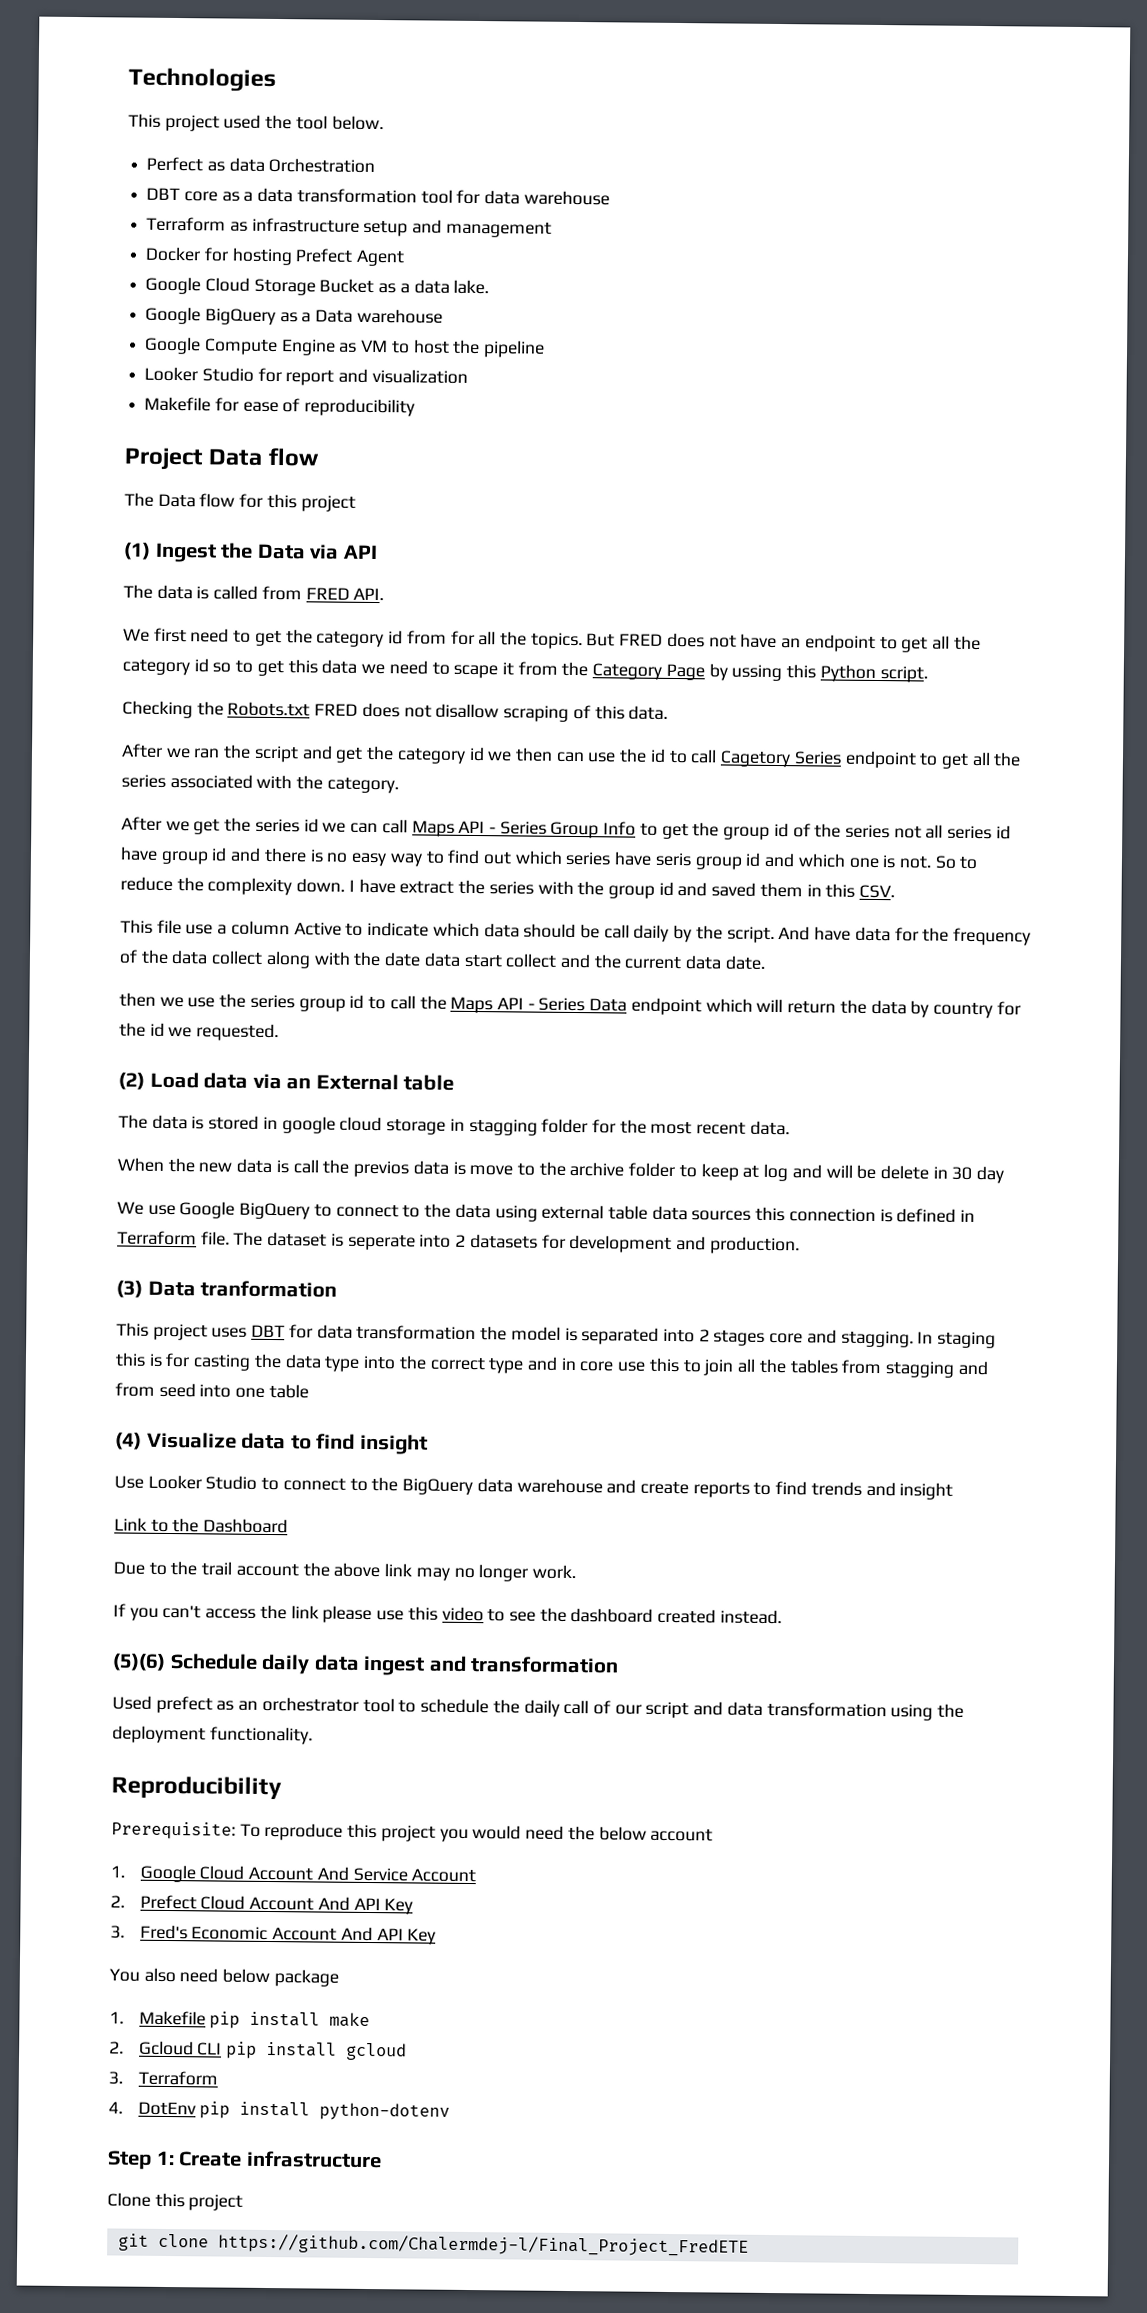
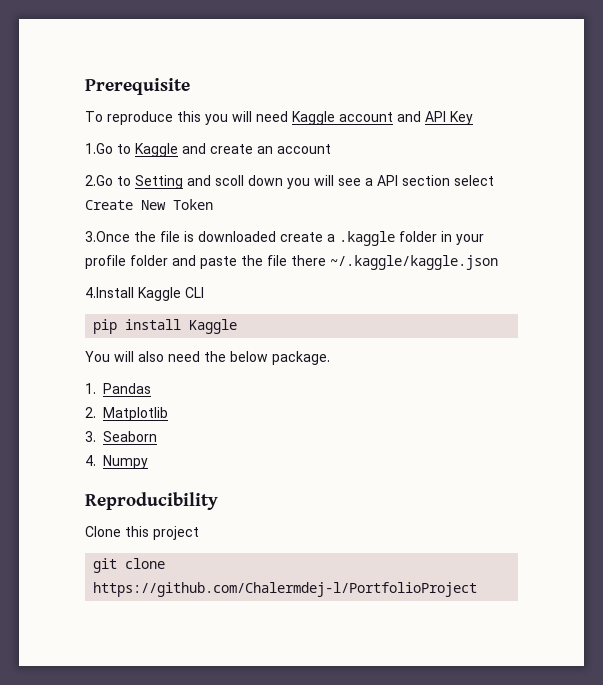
[128,67,276,92] [128,113,384,132] [146,156,376,173] [146,187,610,206] [146,216,552,238] [145,246,406,267] [145,276,490,296] [145,306,443,325] [144,336,546,358] [144,366,468,386] [144,396,416,417] [124,447,320,471] [124,492,356,512] [123,542,378,563] [123,584,385,601] [123,627,981,653] [122,658,928,683] [122,700,669,722] [121,743,1022,769] [121,773,399,794] [121,816,1011,840] [120,846,979,870] [120,876,896,899] [120,919,1031,946] [119,949,766,970] [119,992,1021,1019] [119,1022,280,1042] [118,1071,455,1091] [118,1114,790,1136] [117,1157,1005,1184] [117,1201,976,1223] [117,1230,800,1255] [116,1280,338,1298] [116,1322,997,1349] [115,1352,988,1378] [115,1382,309,1399] [115,1431,428,1455] [114,1474,954,1500] [114,1517,289,1534] [113,1561,576,1582] [113,1603,782,1625] [112,1653,620,1676] [112,1695,965,1721] [112,1725,313,1745] [111,1775,282,1800] [111,1821,522,1842] Technologies // This project used the tool below. // Perfect as data Orchestration // DBT core as a data transformation tool for data warehouse // Terraform as infrastructure setup and management // Docker for hosting Prefect Agent // Google Cloud Storage Bucket as a data lake. // Google BigQuery as a Data warehouse // Google Compute Engine as VM to host the pipeline // Looker Studio for report and visualization // Makefile for ease of reproducibility // Project Data flow // The Data flow for this project // (1) Ingest the Data via API // The data is called from FRED API. // We first need to get the category id from for all the topics. But FRED does not have an endpoint to get all the category id so to get this data we need to scape it from the Category Page by ussing this Python script. // Checking the Robots.txt FRED does not disallow scraping of this data. // After we ran the script and get the category id we then can use the id to call Cagetory Series endpoint to get all the series associated with the category. // After we get the series id we can call Maps API - Series Group Info to get the group id of the series not all series id have group id and there is no easy way to find out which series have seris group id and which one is not. So to reduce the complexity down. I have extract the series with the group id and saved them in this CSV. // This file use a column Active to indicate which data should be call daily by the script. And have data for the frequency of the data collect along with the date data start collect and the current data date. // then we use the series group id to call the Maps API - Series Data endpoint which will return the data by country for the id we requested. // (2) Load data via an External table // The data is stored in google cloud storage in stagging folder for the most recent data. // When the new data is call the previos data is move to the archive folder to keep at log and will be delete in 30 day // We use Google BigQuery to connect to the data using external table data sources this connection is defined in Terraform file. The dataset is seperate into 2 datasets for development and production. // (3) Data tranformation // This project uses DBT for data transformation the model is separated into 2 stages core and stagging. In staging this is for casting the data type into the correct type and in core use this to join all the tables from stagging and from seed into one table // (4) Visualize data to find insight // Use Looker Studio to connect to the BigQuery data warehouse and create reports to find trends and insight // Link to the Dashboard // Due to the trail account the above link may no longer work. // If you can't access the link please use this video to see the dashboard created instead. // (5)(6) Schedule daily data ingest and transformation // Used prefect as an orchestrator tool to schedule the daily call of our script and data transformation using the deployment functionality. // Reproducibility // Prerequisite: To reproduce this project you would -> [85,78,190,95] [85,111,473,125] [85,143,331,157] [85,175,494,189] [85,199,213,210] [85,231,484,246] [85,255,498,270] [85,287,204,301] [93,319,238,334] [85,351,164,362] Prerequisite // To reproduce this you will need Kaggle account and API Key // 1.Go to Kaggle and create an account // 2.Go to Setting and scoll down you will see a API section select Create New Token // 3.Once the file is downloaded create a .kaggle folder in your profile folder and paste the file there ~/.kaggle/kaggle.json // 4.Install Kaggle CLI // pip install Kaggle // You will also
[650,1827,714,1842] [110,1864,477,1883] [110,1894,414,1915] [110,1924,437,1945] [109,1967,339,1987] [109,2010,371,2029] [109,2040,408,2061] [108,2070,218,2086] [108,2101,451,2121] [107,2150,382,2170] account // 1. Google Cloud Account And Service Account // 2. Prefect Cloud Account And API Key // 3. Fred's Economic Account And API Key // You also need below package // 1. Makefile pip install make // 2. Gcloud CLI pip install gcloud // 3. Terraform // 4. DotEnv pip install python-dotenv // Step 1: Create infrastructure -> [272,351,330,365] [85,383,151,394] [85,407,168,421] [85,431,157,442] [85,455,148,469] [85,492,218,510] package. // 1. Pandas // 2. Matplotlib // 3. Seaborn // 4. Numpy // Reproducibility
[217,2233,749,2257] https://github.com/Chalermdej-l/Final_Project_FredETE -> [93,582,478,597] https://github.com/Chalermdej-l/PortfolioProject

